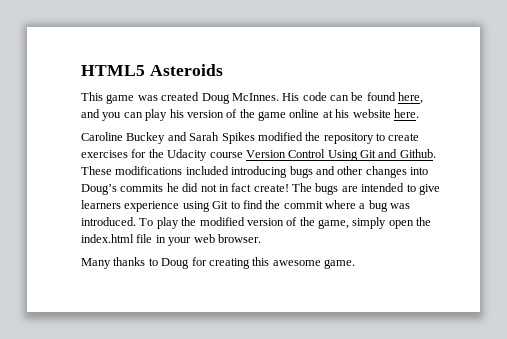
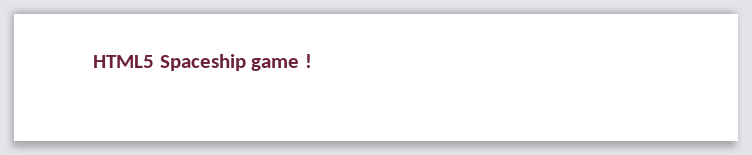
[149,64,223,76] [81,92,424,104] [81,109,419,121] [81,132,420,144] [81,149,436,161] [81,166,428,178] [81,183,440,195] [81,200,411,212] [81,217,432,229] [81,234,261,246] [81,257,355,269] Asteroids // This game was created Doug McInnes. His code can be found here, and you can play his version of the game online at his website here. // Caroline Buckey and Sarah Spikes modified the repository to create exercises for the Udacity course Version Control Using Git and Github. These modifications included introducing bugs and other changes into Doug’s commits he did not in fact create! The bugs are intended to give learners experience using Git to find the commit where a bug was introduced. To play the modified version of the game, simply open the index.html file in your web browser. // Many thanks to Doug for creating this awesome game. -> [159,54,312,71] Spaceship game !

